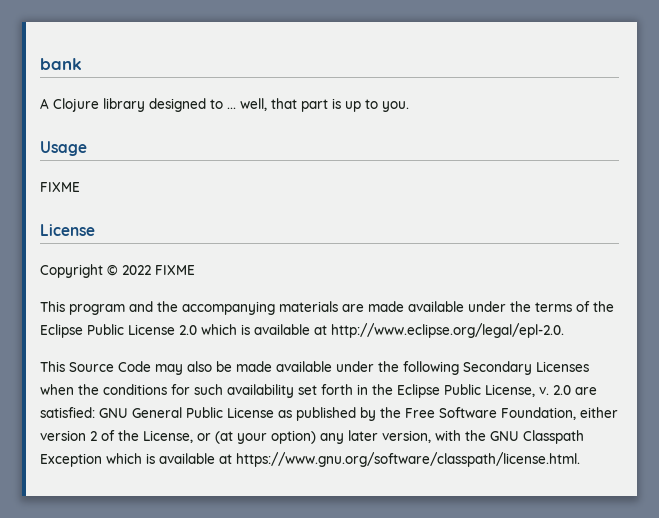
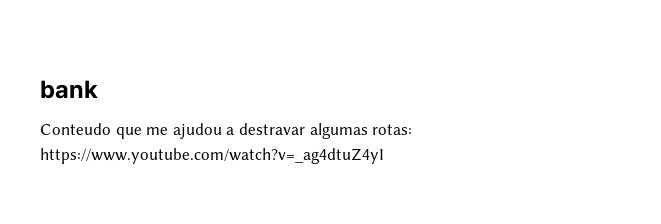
[40,98,409,112] [40,141,87,156] [40,182,80,192] [40,224,95,236] [40,264,195,278] [40,301,614,315] [40,323,564,338] [40,361,589,375] [40,384,597,398] [40,407,618,421] [40,430,584,444] [40,452,580,467] A Clojure library designed to ... well, that part is up to you. // Usage // FIXME // License // Copyright © 2022 FIXME // This program and the accompanying materials are made available under the terms of the Eclipse Public License 2.0 which is available at http://www.eclipse.org/legal/epl-2.0. // This Source Code may also be made available under the following Secondary Licenses when the conditions for such availability set forth in the Eclipse Public License, v. 2.0 are satisfied: GNU General Public License as published by the Free Software Foundation, either version 2 of the License, or (at your option) any later version, with the GNU Classpath Exception which is available at https://www.gnu.org/software/classpath/license.html. -> [40,123,413,139] [40,148,384,164] Conteudo que me ajudou a destravar algumas rotas: https://www.youtube.com/watch?v=_ag4dtuZ4yI

